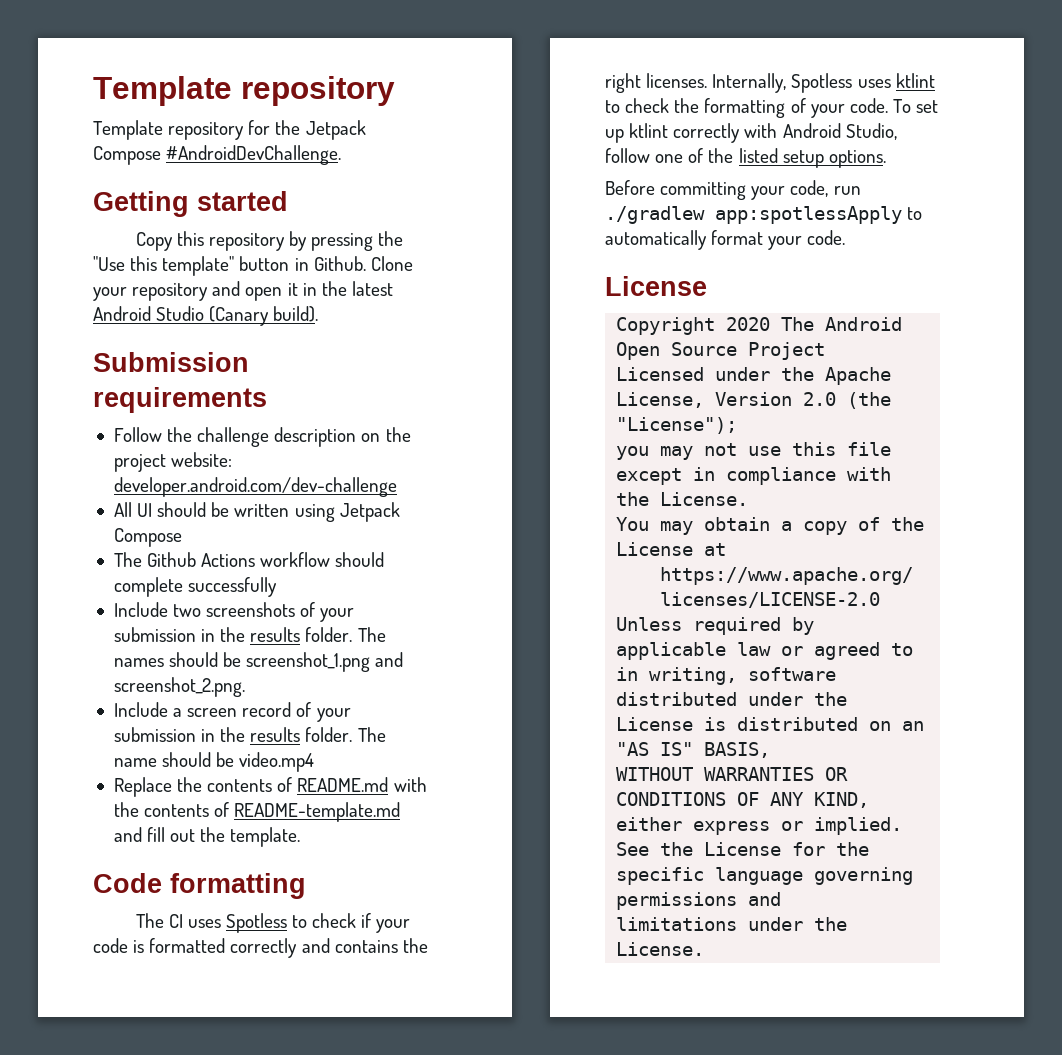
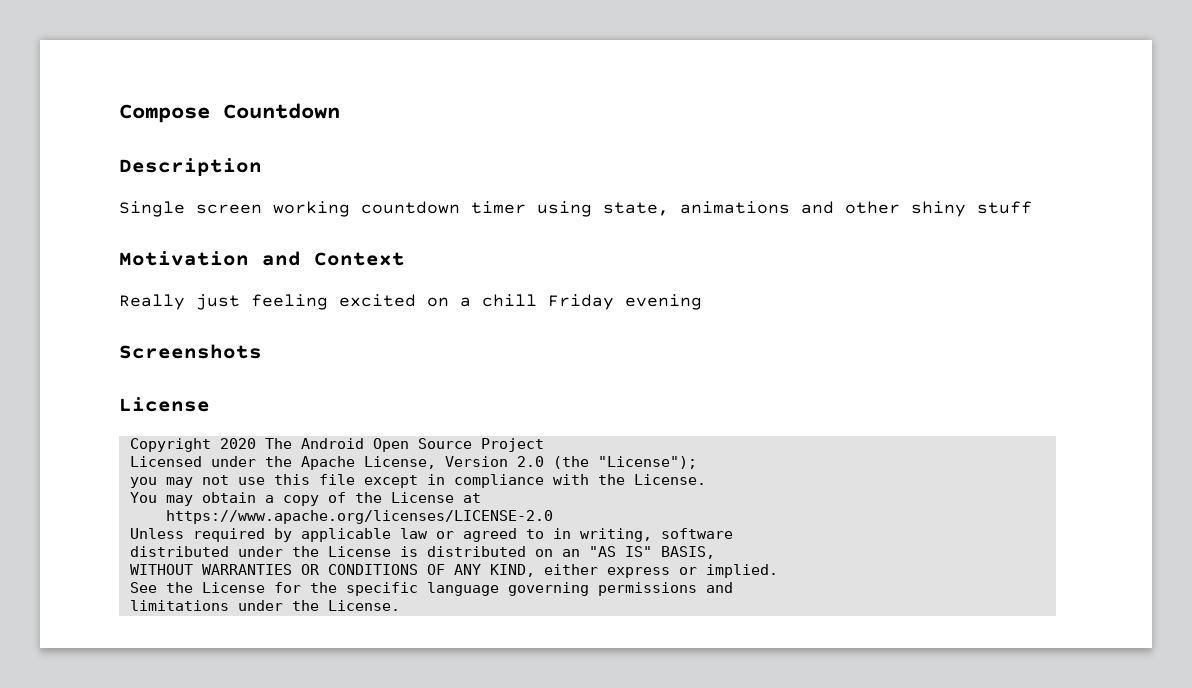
[93,76,395,106] [93,120,366,140] [93,145,342,165] [93,191,288,217] [135,231,404,251] [93,256,413,276] [93,281,393,301] [93,306,319,326] [93,352,249,372] [93,387,267,413] [113,427,411,447] [113,452,233,472] [113,477,397,497] [113,502,400,522] [113,528,182,547] [113,552,385,567] [113,577,278,597] [113,602,355,622] [113,627,386,642] [113,652,404,672] [113,677,245,697] [113,702,351,722] [113,727,386,742] [113,752,315,772] [113,777,427,797] [113,802,401,822] [113,827,301,847] [93,873,306,899] [135,913,411,933] [93,938,428,958] [605,73,935,93] [605,98,939,118] [605,123,897,143] [605,148,886,168] [605,180,861,200] [605,206,923,224] [605,230,846,250] Template repository // Template repository for the Jetpack Compose #AndroidDevChallenge. // Getting started // Copy this repository by pressing the "Use this template" button in Github. Clone your repository and open it in the latest Android Studio (Canary build). // Submission requirements // Follow the challenge description on the project website: developer.android.com/dev-challenge // All UI should be written using Jetpack Compose // The Github Actions workflow should complete successfully // Include two screenshots of your submission in the results folder. The names should be screenshot_1.png and screenshot_2.png. // Include a screen record of your submission in the results folder. The name should be video.mp4 // Replace the contents of README.md with the contents of README-template.md and fill out the template. // Code formatting // The CI uses Spotless to check if your code is formatted correctly and contains the right licenses. Internally, Spotless uses ktlint to check the formatting of your code. To set up ktlint correctly with Android Studio, follow one of the listed setup options. // Before committing your code, run ./gradlew app:spotlessApply to automatically format your code. -> [119,103,340,123] [119,158,262,176] [119,201,1032,217] [119,251,405,266] [119,294,702,310] [119,344,262,359] Compose Countdown // Description // Single screen working countdown timer using state, animations and other shiny stuff // Motivation and Context // Really just feeling excited on a chill Friday evening // Screenshots

